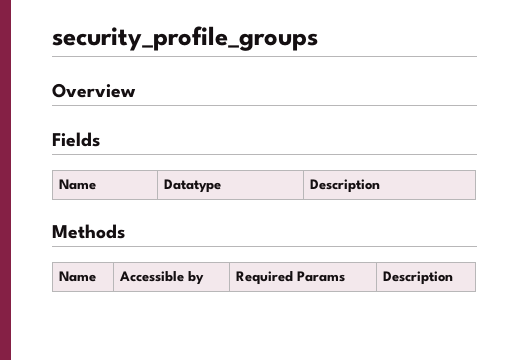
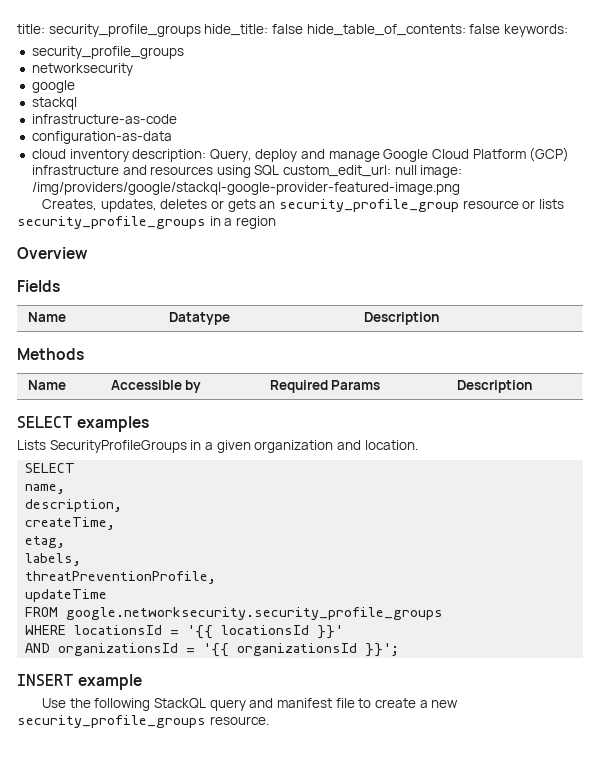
[52,26,318,51] security_profile_groups -> [17,24,568,37] [31,46,184,59] [31,63,133,76] [31,80,75,93] [31,97,77,110] [31,114,177,124] [31,131,172,144] [31,147,570,162] [31,165,463,178] [31,182,460,195] [42,199,564,212] [17,216,276,229] title: security_profile_groups hide_title: false hide_table_of_contents: false keywords: // security_profile_groups // networksecurity // google // stackql // infrastructure-as-code // configuration-as-data // cloud inventory description: Query, deploy and manage Google Cloud Platform (GCP) infrastructure and resources using SQL custom_edit_url: null image: /img/providers/google/stackql-google-provider-featured-image.png // Creates, updates, deletes or gets an security_profile_group resource or lists security_profile_groups in a region
(454, 278) none -> [17,416,150,432] [17,440,418,453] [25,463,76,473] [25,484,66,494] [25,499,123,512] [25,517,116,530] [25,536,66,548] [25,553,82,566] [25,571,217,584] [25,589,108,602] [25,607,444,620] [25,625,344,639] [25,643,400,657] [17,674,143,690] [42,698,459,711] [17,715,269,728] // SELECT examples // Lists SecurityProfileGroups in a given organization and location. // SELECT // name, // description, // createTime, // etag, // labels, // threatPreventionProfile, // updateTime // FROM google.networksecurity.security_profile_groups // WHERE locationsId = '{{ locationsId }}' // AND organizationsId = '{{ organizationsId }}'; // INSERT example // Use the following StackQL query and manifest file to create a new security_profile_groups resource.

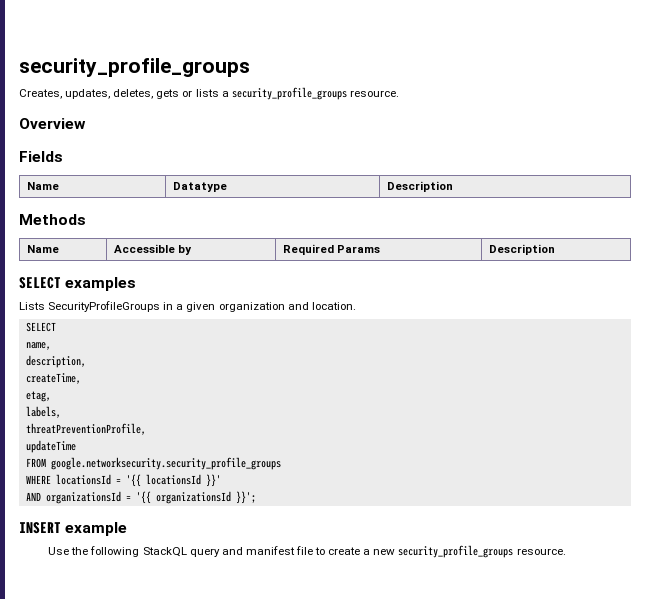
[17,24,568,37] [31,46,184,59] [31,63,133,76] [31,80,75,93] [31,97,77,110] [31,114,177,124] [31,131,172,144] [31,147,570,162] [31,165,463,178] [31,182,460,195] [42,199,564,212] [17,216,276,229] title: security_profile_groups hide_title: false hide_table_of_contents: false keywords: // security_profile_groups // networksecurity // google // stackql // infrastructure-as-code // configuration-as-data // cloud inventory description: Query, deploy and manage Google Cloud Platform (GCP) infrastructure and resources using SQL custom_edit_url: null image: /img/providers/google/stackql-google-provider-featured-image.png // Creates, updates, deletes or gets an security_profile_group resource or lists security_profile_groups in a region -> [19,58,250,77] [19,87,399,100] security_profile_groups // Creates, updates, deletes, gets or lists a security_profile_groups resource.

